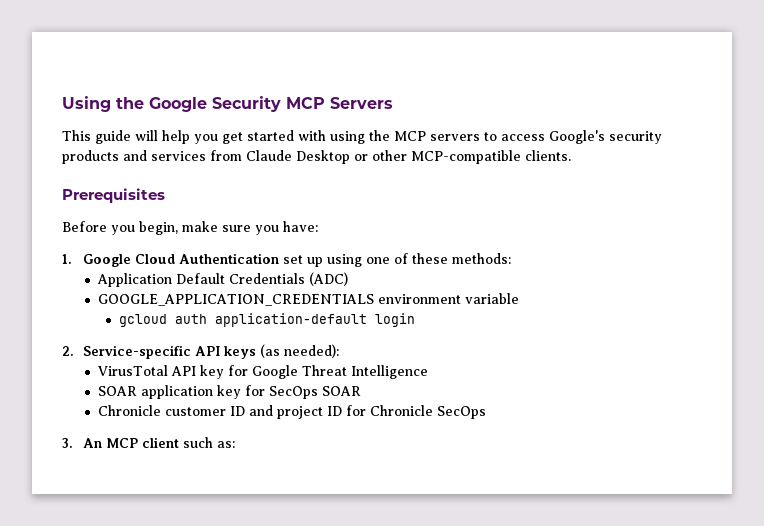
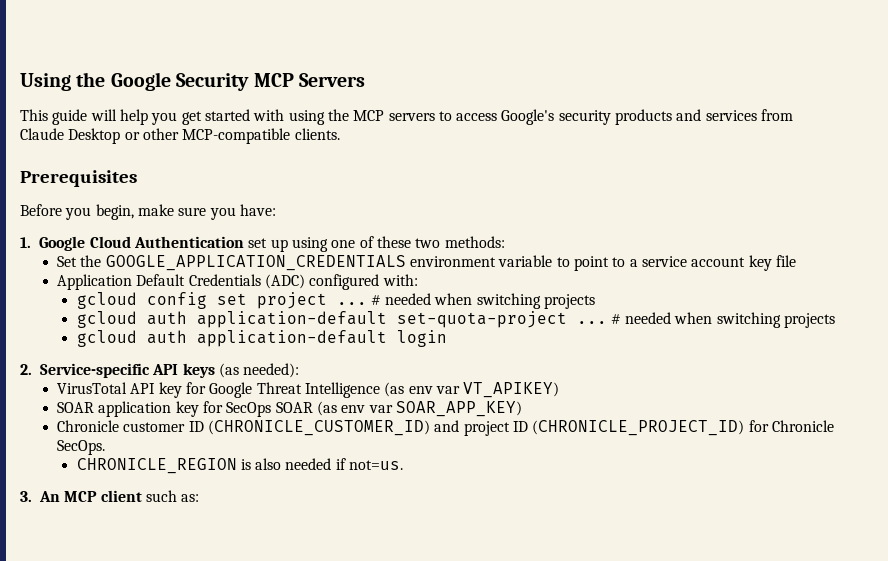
(448, 258) none -> [415,238,441,248] two
[97,272,349,287] [98,293,520,306] Application Default Credentials (ADC) // GOOGLE_APPLICATION_CREDENTIALS environment variable -> [57,255,796,271] [57,274,418,290] [76,292,596,309] [76,311,836,328] Set the GOOGLE_APPLICATION_CREDENTIALS environment variable to point to a service account key file // Application Default Credentials (ADC) configured with: // gcloud config set project ... # needed when switching projects // gcloud auth application-default set-quota-project ... # needed when switching projects
(429, 372) none -> [384,382,560,398] (as env var VT_APIKEY)
(362, 391) none -> [316,401,522,417] (as env var SOAR_APP_KEY)
(246, 411) none -> [208,420,431,436] (CHRONICLE_CUSTOMER_ID)
(343, 411) none -> [532,420,745,436] (CHRONICLE_PROJECT_ID)
[437,406,487,419] SecOps -> [57,440,106,455] [76,458,404,474] SecOps. // CHRONICLE_REGION is also needed if not=us.

